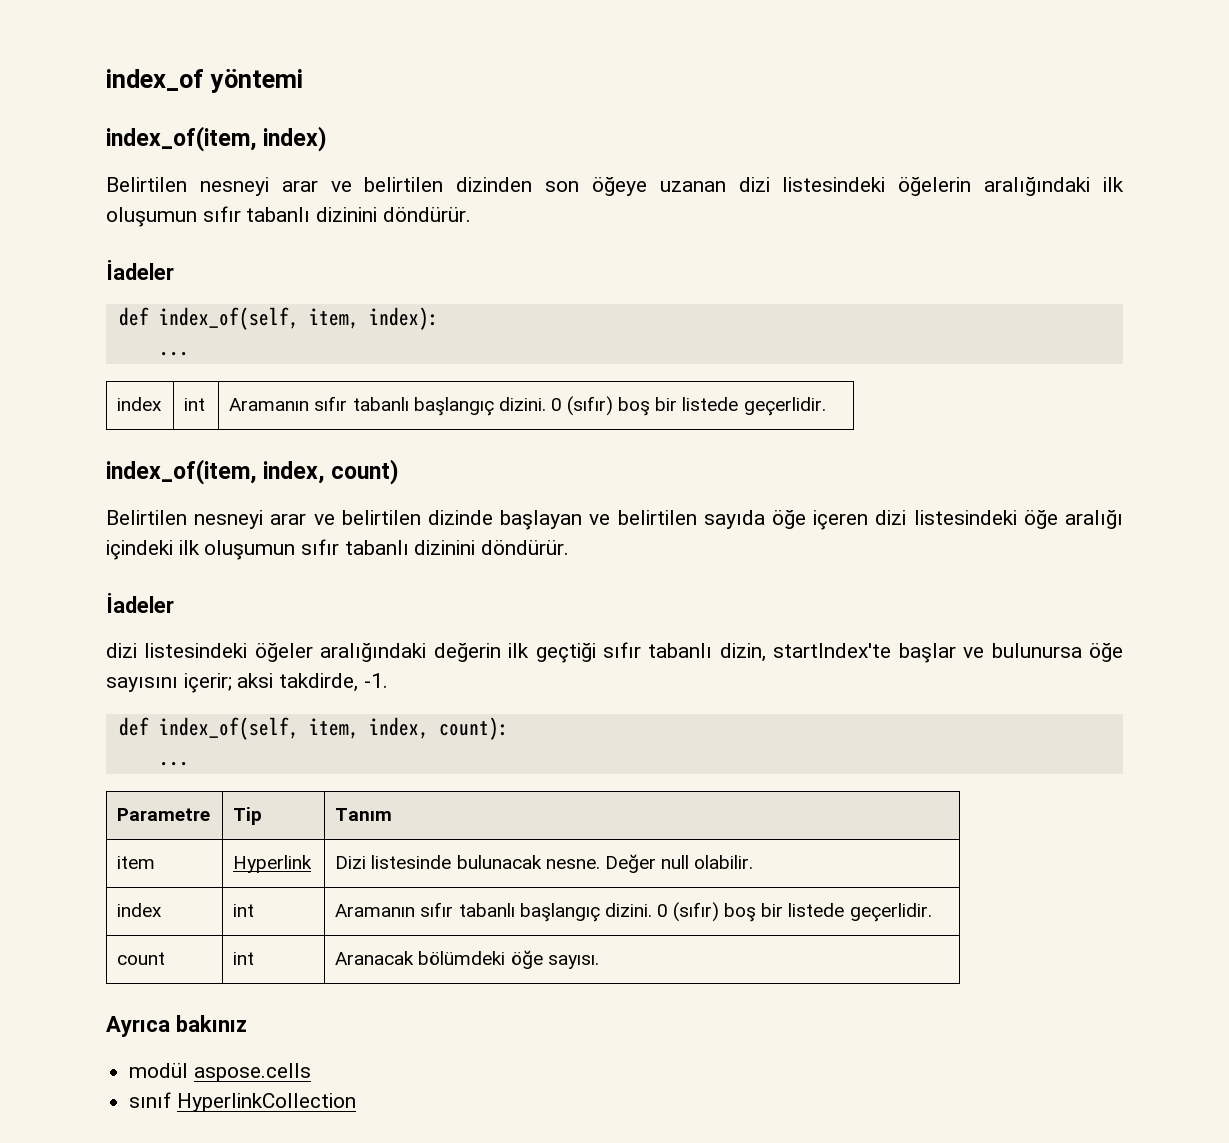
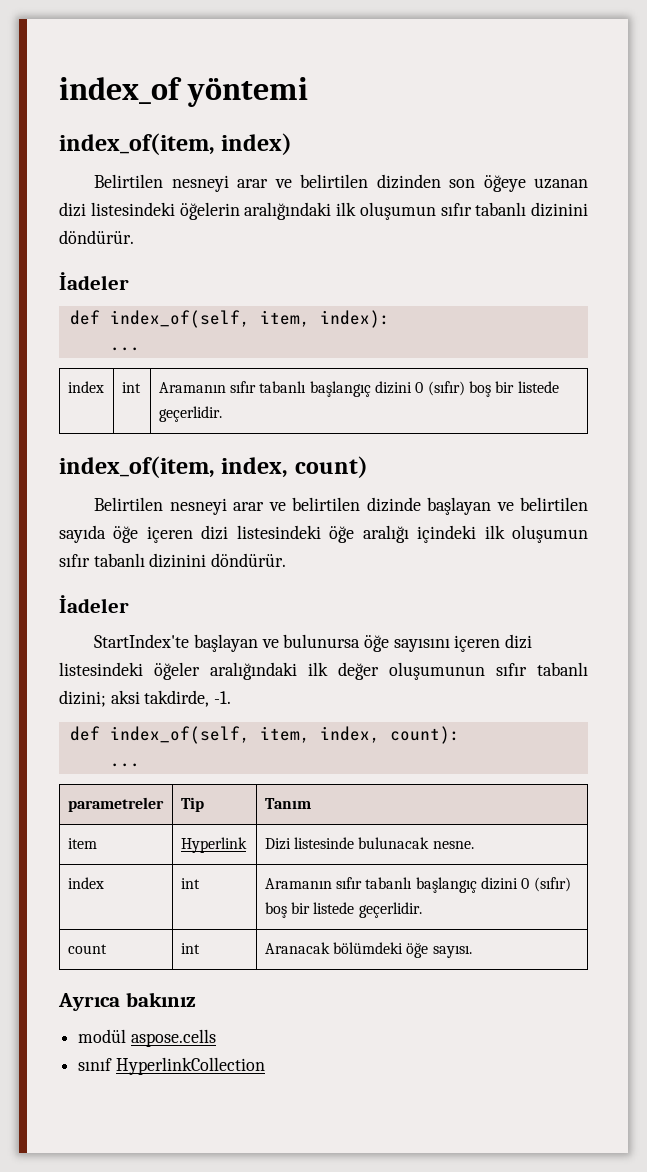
[498,397,546,411] dizini. -> [375,381,413,394] dizini
[106,642,1123,663] [106,673,232,693] dizi listesindeki öğeler aralığındaki değerin ilk geçtiği sıfır tabanlı dizin, startIndex'te başlar ve bulunursa öğe sayısını içerir; -> [94,634,533,652] [59,662,588,680] [59,690,106,707] StartIndex'te başlayan ve bulunursa öğe sayısını içeren dizi listesindeki öğeler aralığındaki ilk değer oluşumunun sıfır tabanlı dizini;
[117,808,211,821] Parametre -> [67,797,164,812] parametreler
[604,854,754,873] [117,903,163,917] [233,904,255,917] [335,902,652,922] Değer null olabilir. // index | int | Aramanın sıfır tabanlı başlangıç dizini. -> [67,877,104,889] [180,878,200,889] [264,877,519,893] // index | int | Aramanın sıfır tabanlı başlangıç dizini

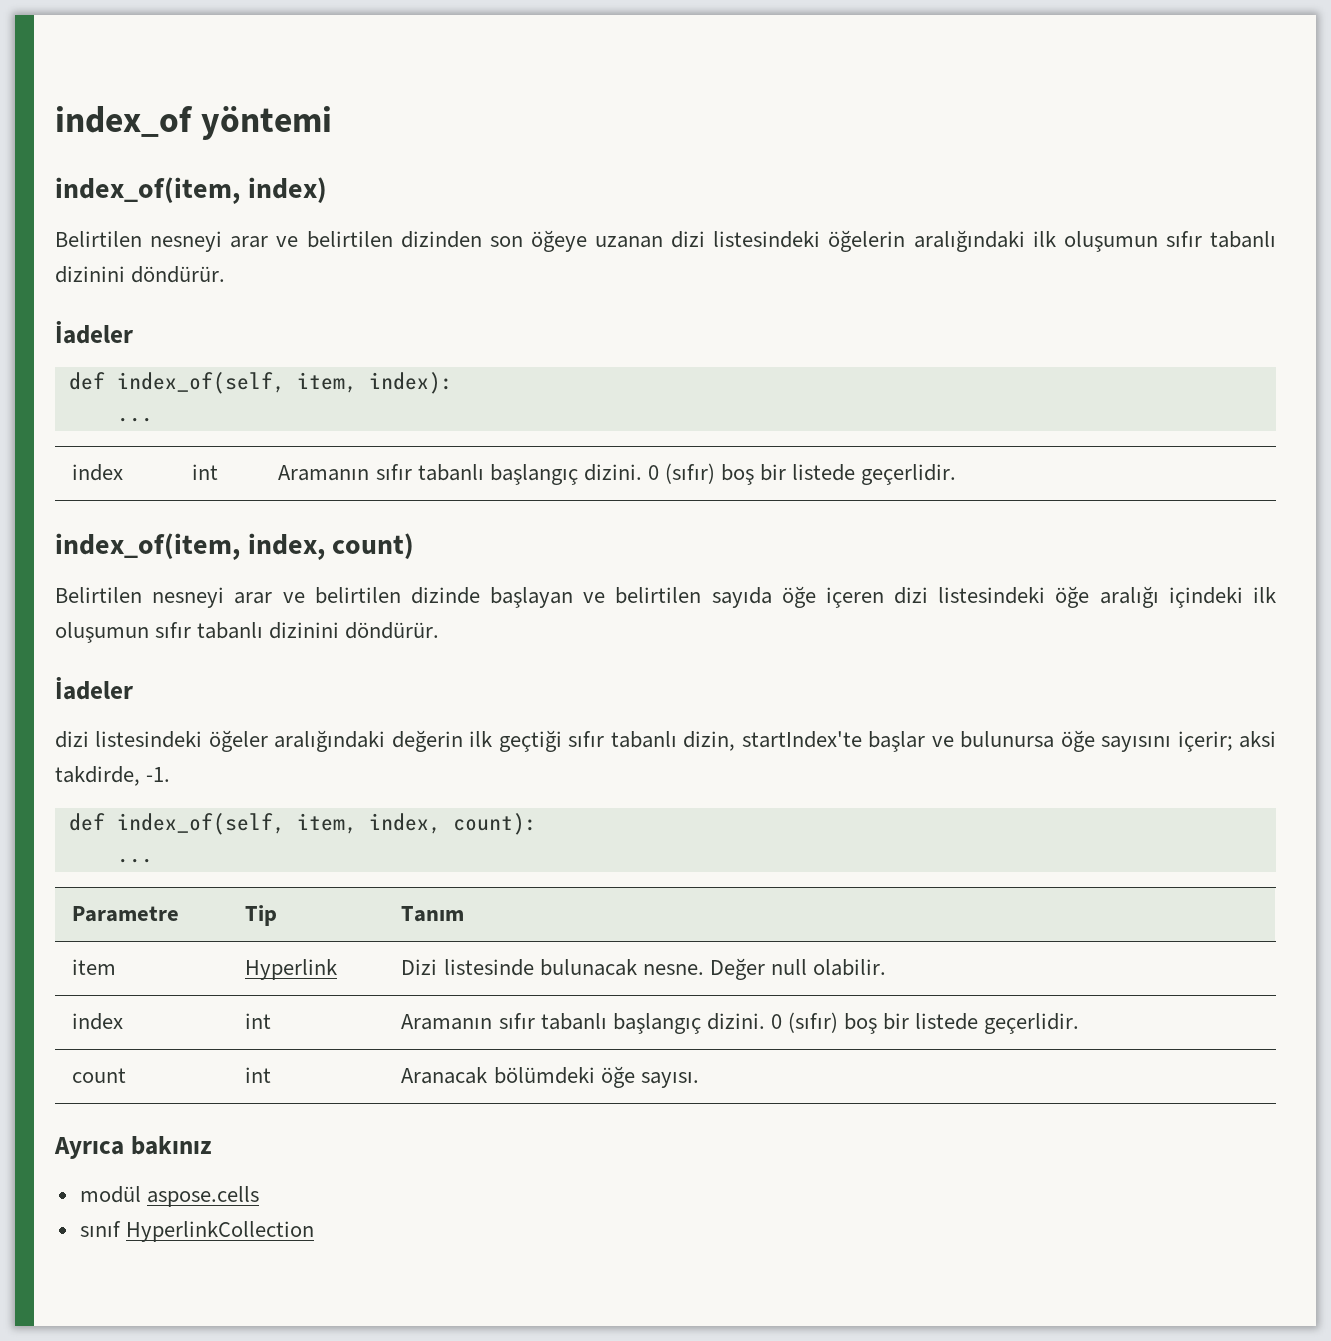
[375,381,413,394] dizini -> [583,464,642,481] dizini.
[94,634,533,652] [59,662,588,680] [59,690,106,707] StartIndex'te başlayan ve bulunursa öğe sayısını içeren dizi listesindeki öğeler aralığındaki ilk değer oluşumunun sıfır tabanlı dizini; -> [55,730,1233,752] dizi listesindeki öğeler aralığındaki değerin ilk geçtiği sıfır tabanlı dizin, startIndex'te başlar ve bulunursa öğe sayısını içerir;
[67,797,164,812] parametreler -> [72,906,180,922] Parametre
[67,877,104,889] [180,878,200,889] [264,877,519,893] // index | int | Aramanın sıfır tabanlı başlangıç dizini -> [709,958,886,980] [72,1013,124,1030] [245,1013,272,1029] [401,1013,765,1034] Değer null olabilir. // index | int | Aramanın sıfır tabanlı başlangıç dizini.

